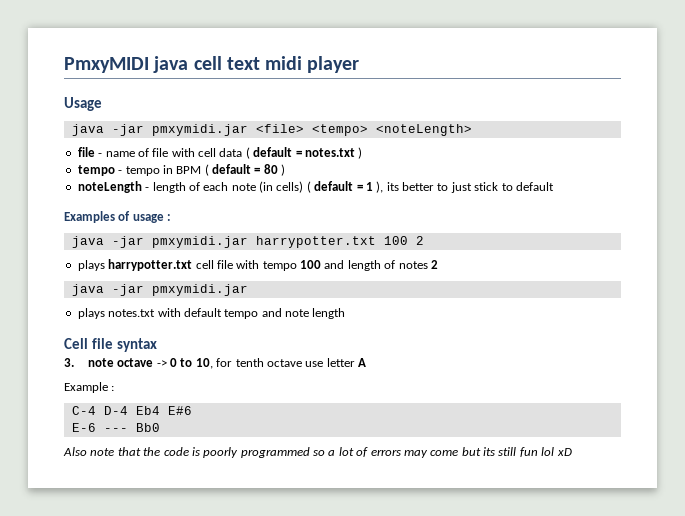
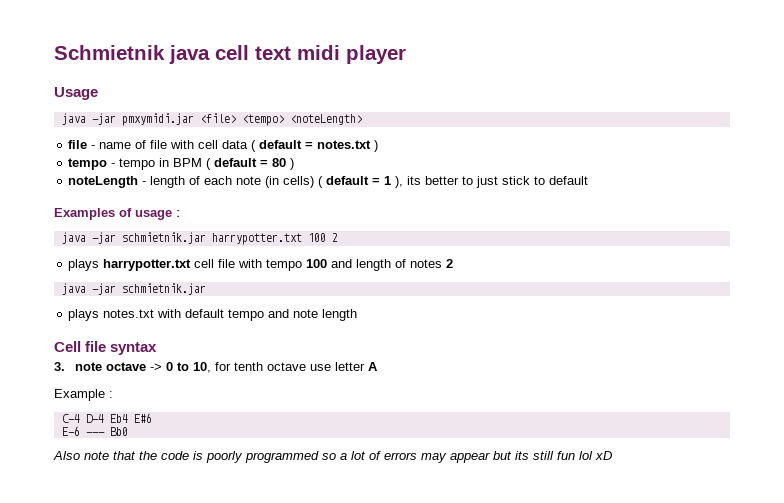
[64,57,149,73] PmxyMIDI -> [54,45,165,60] Schmietnik
[151,236,248,248] pmxymidi.jar -> [121,232,206,244] schmietnik.jar
[151,284,248,296] pmxymidi.jar -> [121,283,206,295] schmietnik.jar
[430,450,459,456] come -> [450,452,490,463] appear

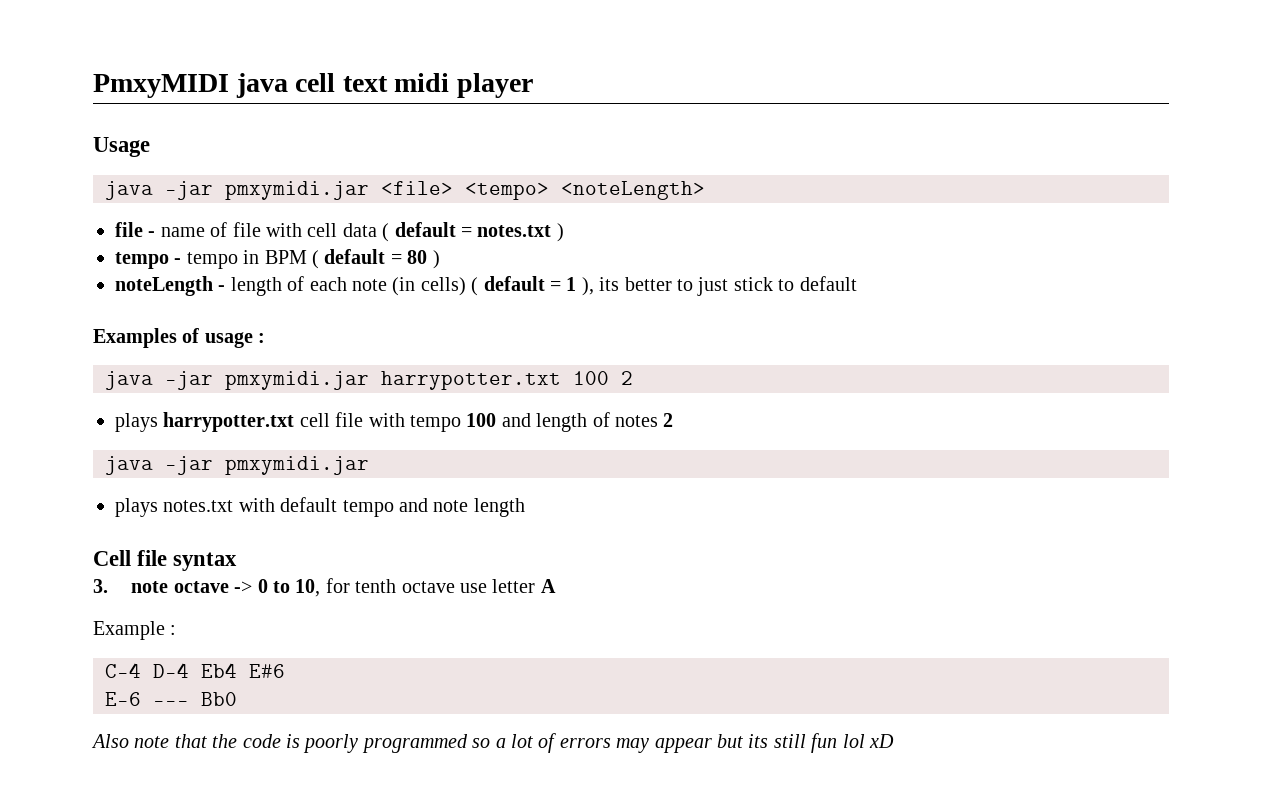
[54,45,165,60] Schmietnik -> [93,74,229,98] PmxyMIDI
[121,232,206,244] schmietnik.jar -> [225,371,369,390] pmxymidi.jar
[121,283,206,295] schmietnik.jar -> [225,456,369,475] pmxymidi.jar

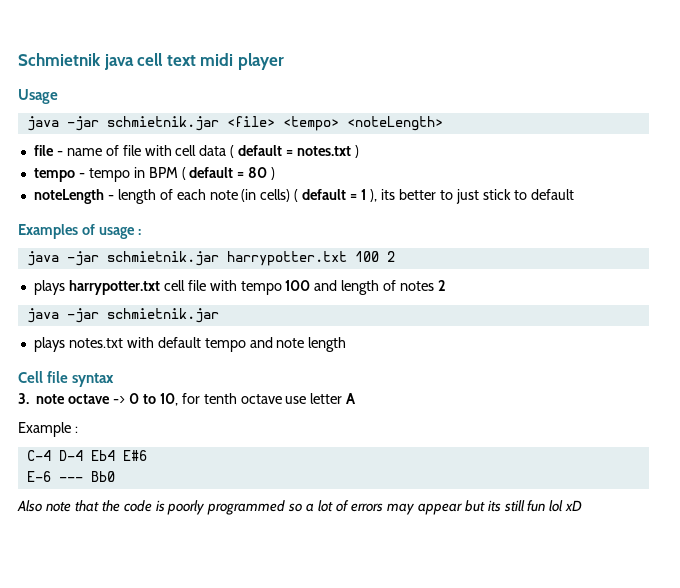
[93,74,229,98] PmxyMIDI -> [18,53,101,66] Schmietnik
[225,181,369,200] pmxymidi.jar -> [106,116,219,131] schmietnik.jar
[225,371,369,390] pmxymidi.jar -> [106,251,219,266] schmietnik.jar
[225,456,369,475] pmxymidi.jar -> [106,308,219,323] schmietnik.jar

